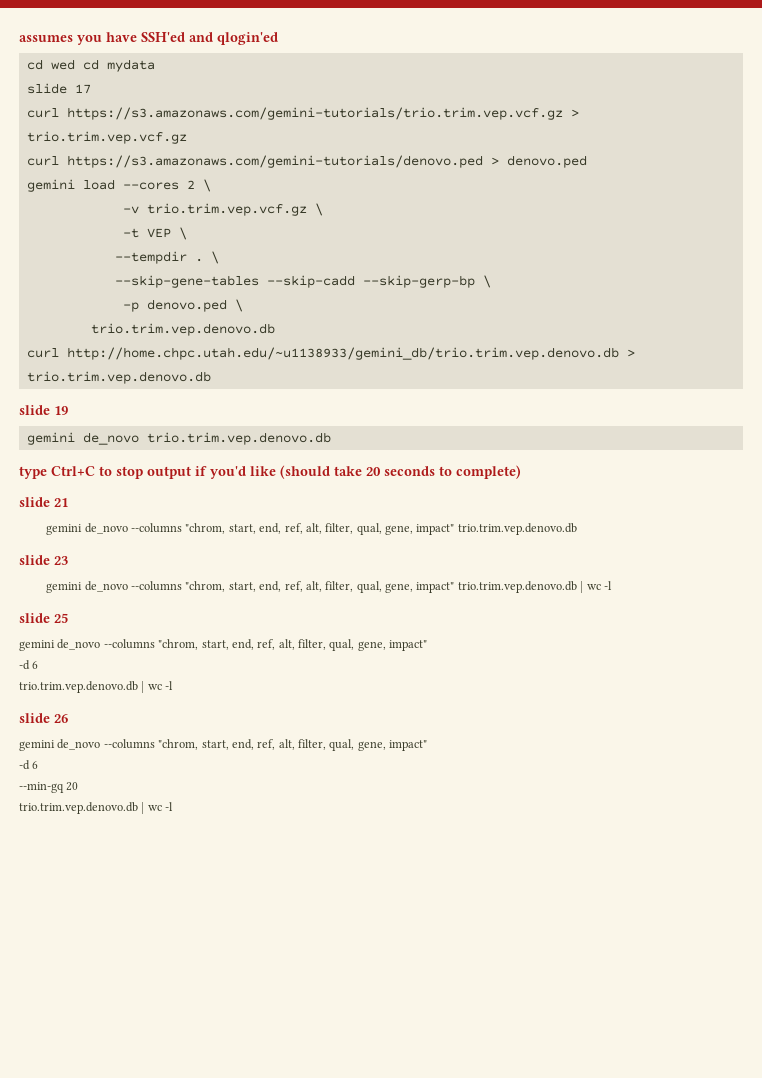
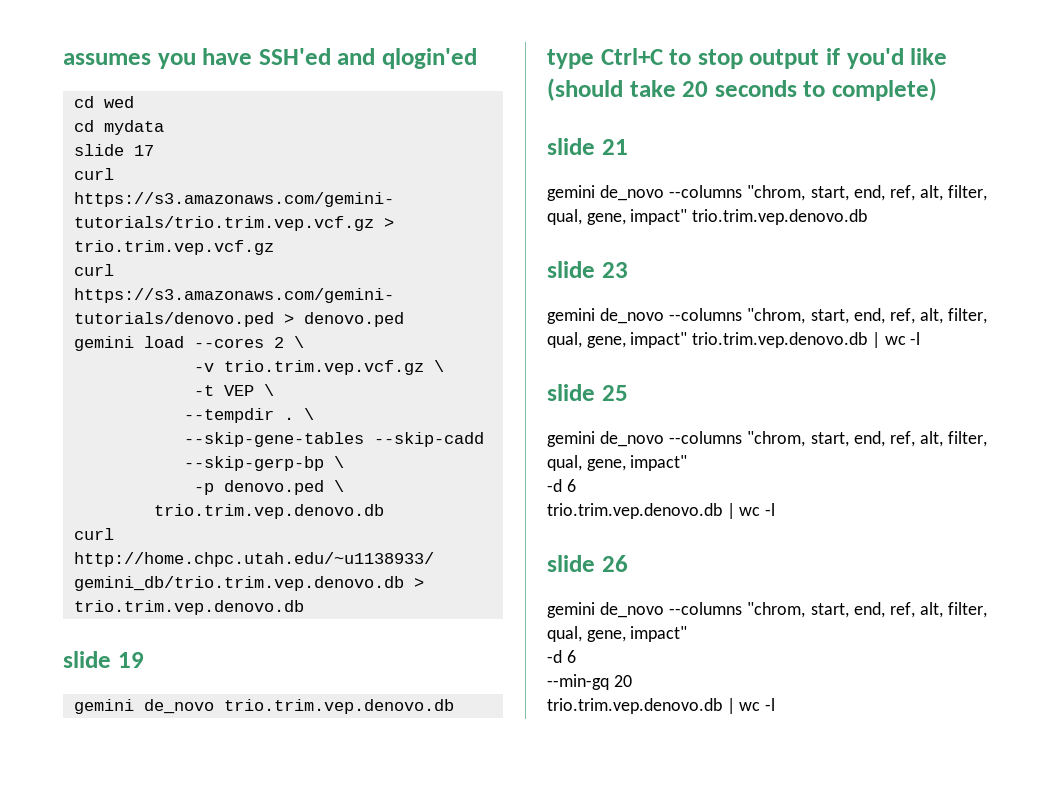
(75, 64) none -> (134, 102) //

